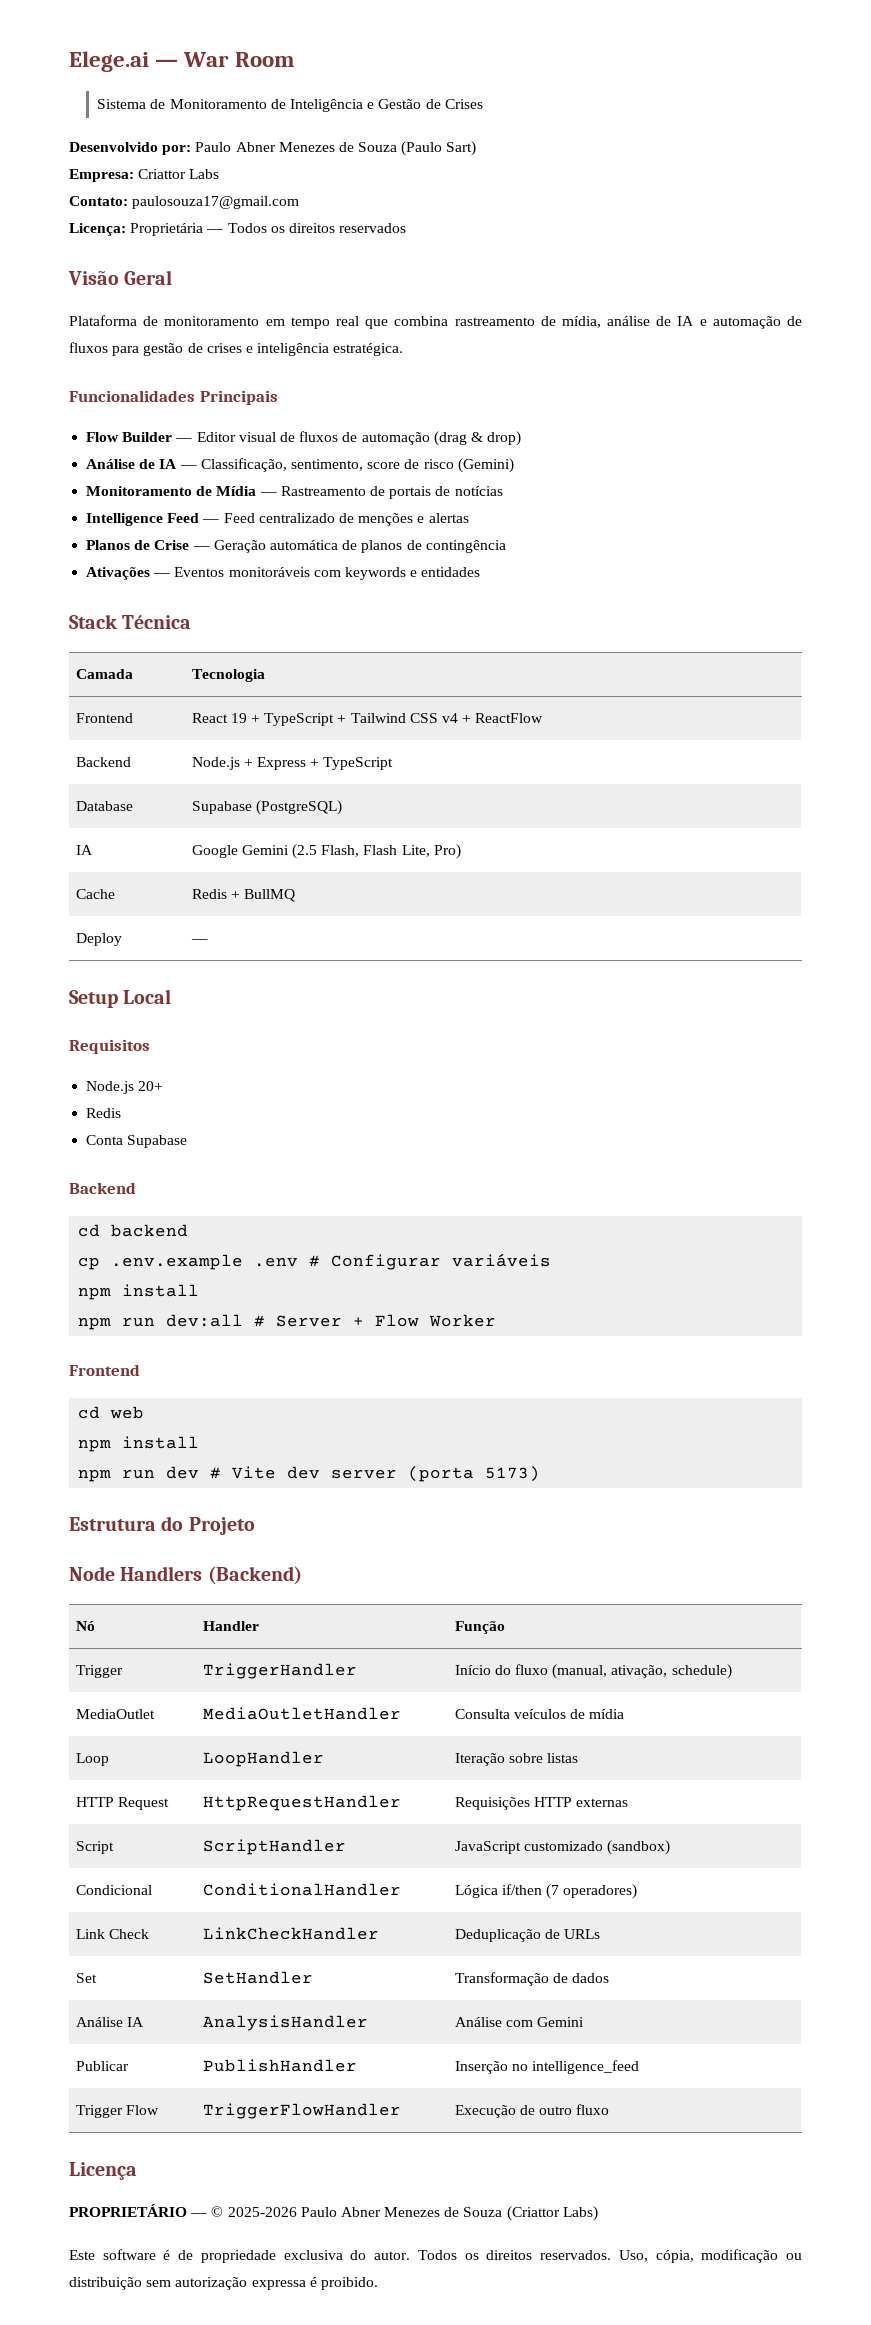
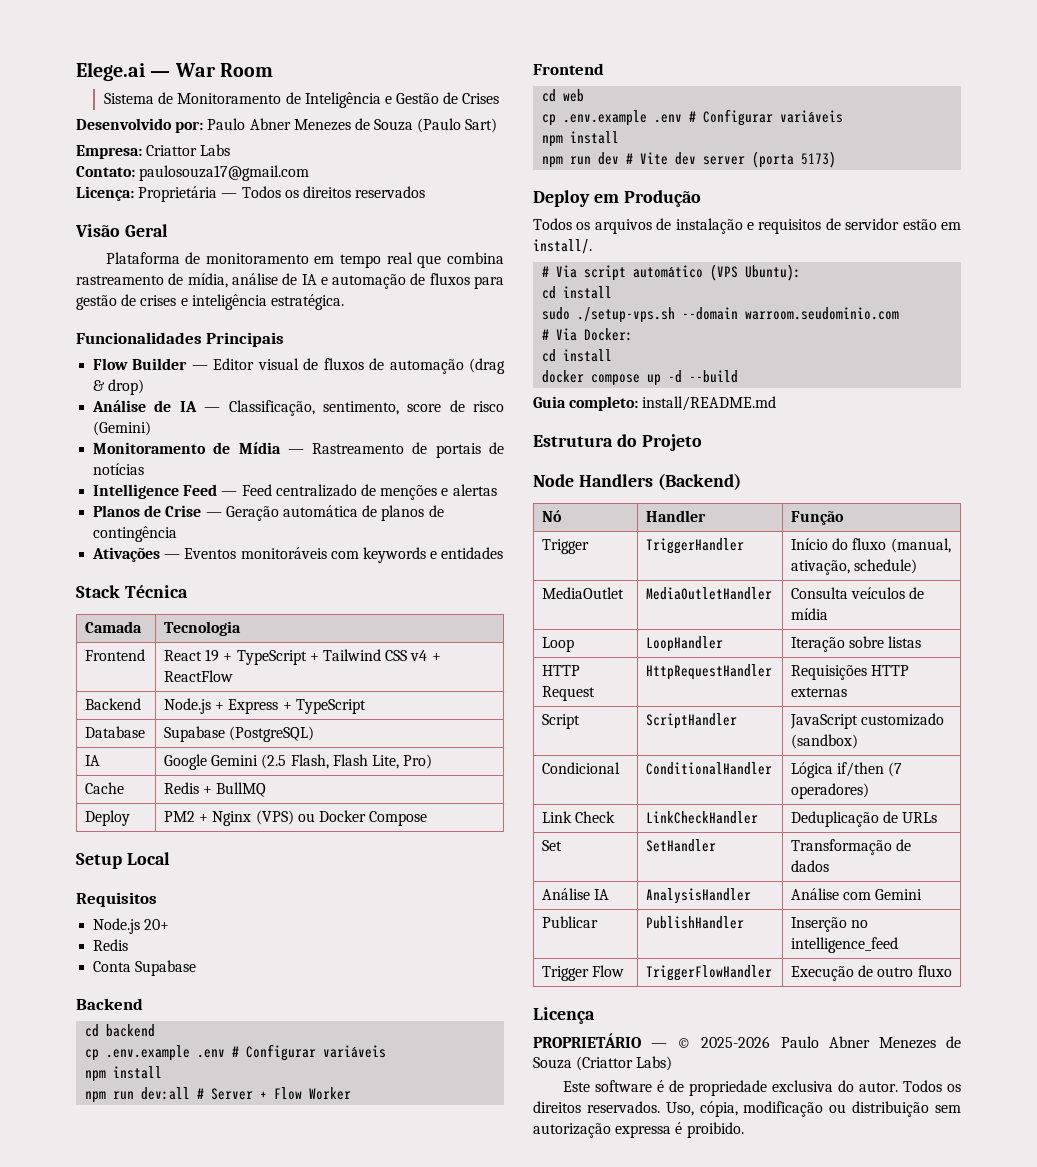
[190,939,208,943] — -> [164,810,428,826] PM2 + Nginx (VPS) ou Docker Compose
(145, 1412) none -> [542,109,844,126] // cp .env.example .env # Configurar variáveis
(541, 1474) none -> [533,190,701,207] [533,218,961,234] [533,239,592,254] [542,264,802,281] [542,286,613,299] [542,307,900,323] [542,328,634,341] [542,349,613,362] [542,370,739,386] [533,396,777,411] // Deploy em Produção // Todos os arquivos de instalação e requisitos de servidor estão em install/. // # Via script automático (VPS Ubuntu): // cd install // sudo ./setup-vps.sh --domain warroom.seudominio.com // # Via Docker: // cd install // docker compose up -d --build // Guia completo: install/README.md

